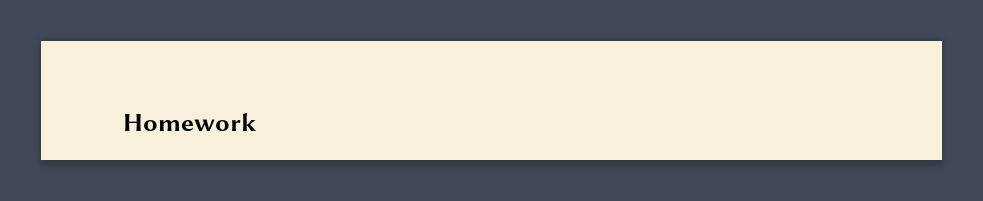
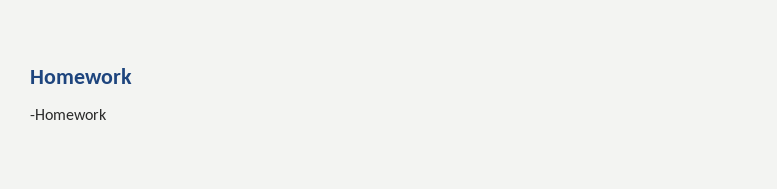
(256, 122) none -> [30,109,107,120] // -Homework

